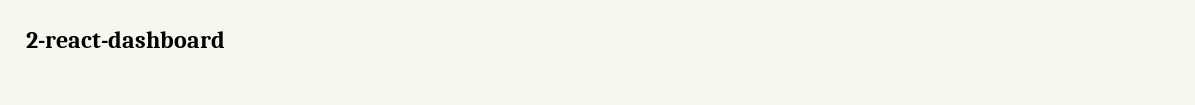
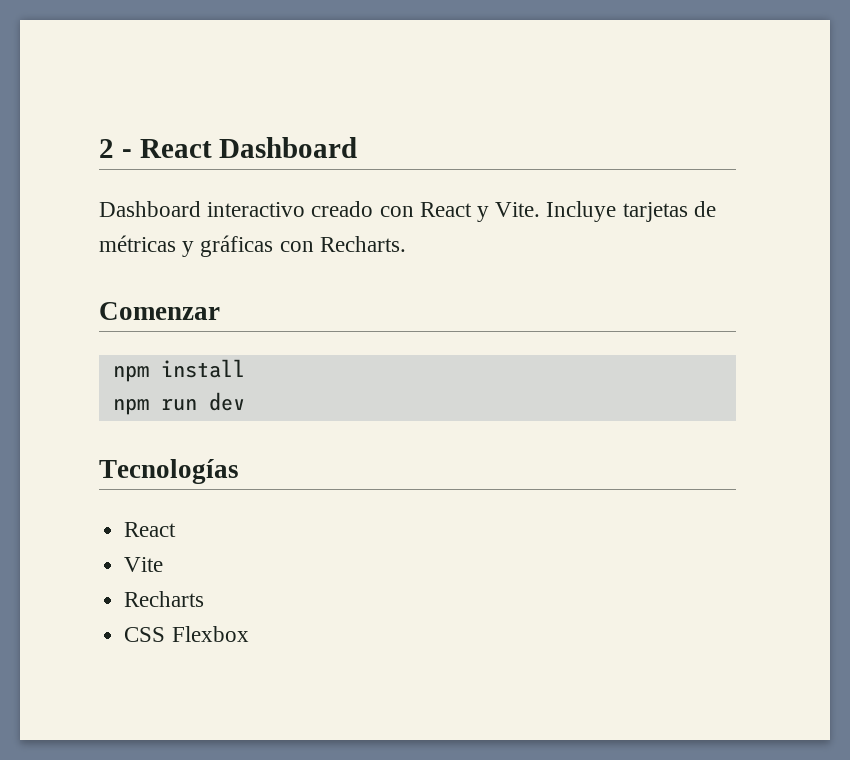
[26,31,225,48] 2-react-dashboard -> [99,137,358,158] [99,201,716,222] [99,235,406,257] [99,302,220,320] [112,359,245,382] [112,392,245,415] [99,459,239,484] [124,522,177,537] [124,557,164,572] [124,591,205,607] [124,626,249,642] 2 - React Dashboard // Dashboard interactivo creado con React y Vite. Incluye tarjetas de métricas y gráficas con Recharts. // Comenzar // npm install // npm run dev // Tecnologías // React // Vite // Recharts // CSS Flexbox

